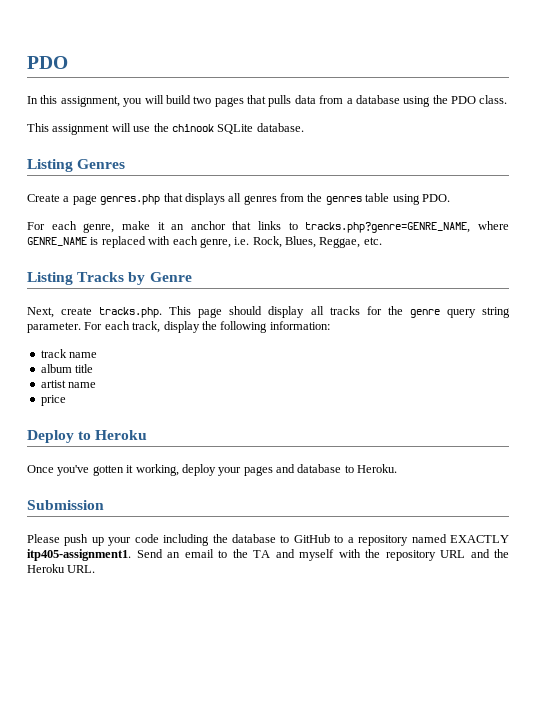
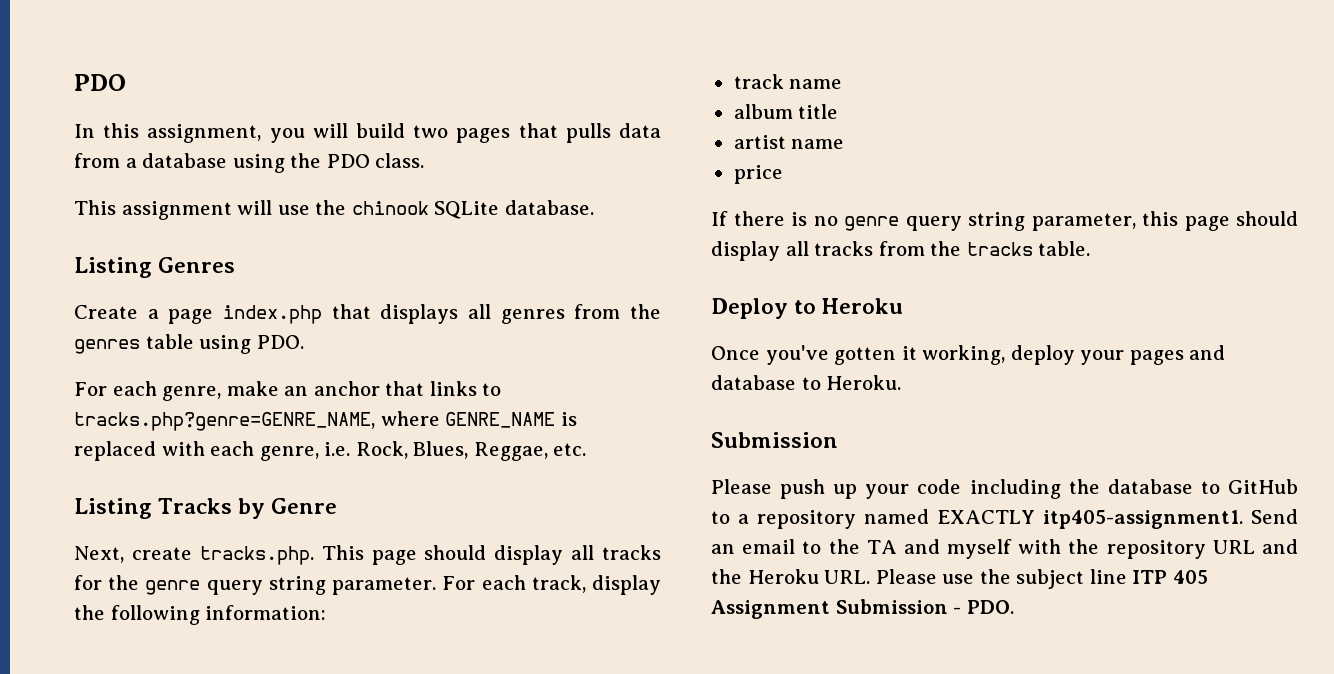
[100,194,161,205] genres.php -> [223,305,322,324] index.php
[157,222,165,230] it -> (279, 388) none
(66, 400) none -> [711,211,1298,231] [711,241,1091,261] // If there is no genre query string parameter, this page should display all tracks from the tracks table.
(96, 569) none -> [875,569,1208,589] [711,599,1014,619] Please use the subject line ITP 405 Assignment Submission - PDO.

